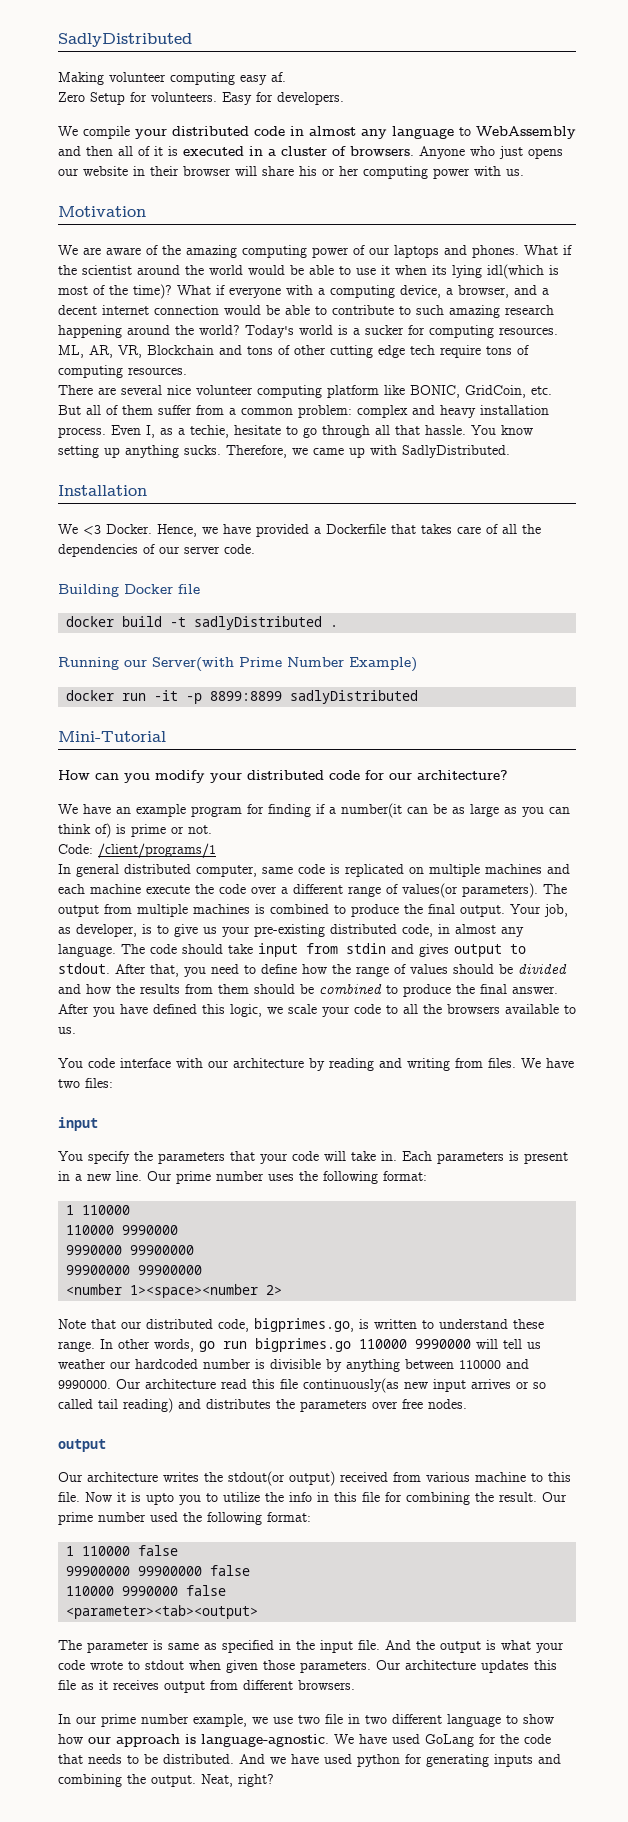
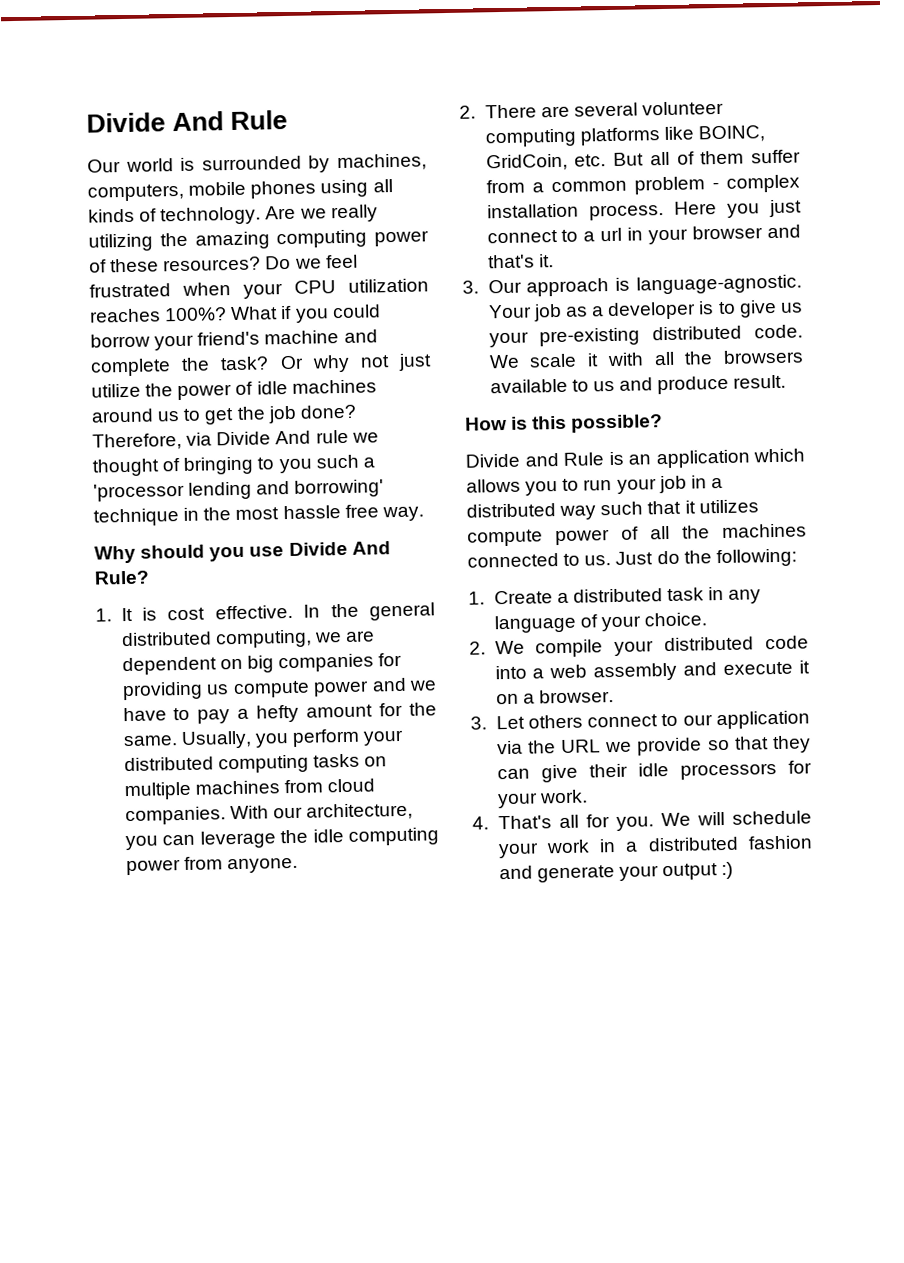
[58,33,192,47] [58,72,286,85] [58,92,344,105] [58,126,576,139] [58,146,563,159] [58,166,524,179] [58,206,146,217] [58,245,158,255] SadlyDistributed // Making volunteer computing easy af. // Zero Setup for volunteers. Easy for developers. // We compile your distributed code in almost any language to WebAssembly and then all of it is executed in a cluster of browsers. Anyone who just opens our website in their browser will share his or her computing power with us. // Motivation // We are aware of -> [86,109,289,133] [87,153,427,173] [87,179,393,202] [88,204,378,226] [88,233,153,252] Divide And Rule // Our world is surrounded by machines, computers, mobile phones using all kinds of technology. Are we really utilizing
[369,245,572,258] [58,264,559,279] [58,284,549,299] [58,305,554,318] [58,325,558,338] [58,345,529,358] [58,365,187,378] our laptops and phones. What if the scientist around the world would be able to use it when its lying idl(which is most of the time)? What if everyone with a computing device, a browser, and a decent internet connection would be able to contribute to such amazing research happening around the world? Today's world is a sucker for computing resources. ML, AR, VR, Blockchain and tons of other cutting edge tech require tons of computing resources. // -> [110,254,358,273] [89,278,429,299] [89,304,381,323] [90,329,378,351] [90,353,432,377] [91,379,377,401] [91,404,357,425] [92,429,379,451] [92,454,375,477] [93,479,385,502] [93,504,424,527] [94,541,391,564] [94,570,150,585] [95,602,436,622] [120,629,375,649] [121,652,403,676] [121,677,437,701] [122,702,437,724] [122,728,405,750] [123,753,387,774] [123,778,375,801] [124,802,413,826] [124,827,439,851] [125,856,298,876] [459,105,476,119] these resources? Do we feel frustrated when your CPU utilization reaches 100%? What if you could borrow your friend's machine and complete the task? Or why not just utilize the power of idle machines around us to get the job done? Therefore, via Divide And rule we thought of bringing to you such a 'processor lending and borrowing' technique in the most hassle free way. // Why should you use Divide And Rule? // 1. It is cost effective. In the general distributed computing, we are dependent on big companies for providing us compute power and we have to pay a hefty amount for the same. Usually, you perform your distributed computing tasks on multiple machines from cloud companies. With our architecture, you can leverage the idle computing power from anyone. // 2.
[167,385,460,398] nice volunteer computing platform like BONIC, -> [641,100,724,116] [484,125,765,148] volunteer computing platforms like BOINC,
[298,405,549,418] [58,425,533,438] [58,445,510,458] [58,485,147,496] [58,524,541,537] [58,544,255,557] [58,584,200,597] [66,616,339,630] [58,657,417,672] [66,690,419,704] [58,731,166,742] [58,770,508,783] [58,803,570,818] [58,823,212,838] [58,843,216,858] [58,864,570,877] [58,883,567,898] [58,904,568,917] [58,924,137,937] problem: complex and heavy installation process. Even I, as a techie, hesitate to go through all that hassle. You know setting up anything sucks. Therefore, we came up with SadlyDistributed. // Installation // We <3 Docker. Hence, we have provided a Dockerfile that takes care of all the dependencies of our server code. // Building Docker file // docker build -t sadlyDistributed . // Running our Server(with Prime Number Example) // docker run -it -p 8899:8899 sadlyDistributed // Mini-Tutorial // How can you modify your distributed code for our architecture? // We have an example program for finding if a number(it can be as large as you can think of) is prime or not. // Code: /client/programs/1 // In general distributed computer, same code is replicated on multiple machines and each machine execute the code over a different range of values(or parameters). The output from multiple machines is combined to produce the final output. Your job, as developer, -> [633,174,800,195] [486,199,802,221] [486,224,801,245] [487,254,554,269] [462,274,802,297] [487,301,697,322] problem - complex installation process. Here you just connect to a url in your browser and that's it. // 3. Our approach is language-agnostic. Your job as a developer
[402,924,524,937] [58,943,526,957] [58,963,567,977] [58,984,558,997] [58,1004,398,1017] code, in almost any language. The code should take input from stdin and gives output to stdout. After that, you need to define how the range of values should be divided and how the results from them should be combined to produce the final answer. After you have defined this logic, we scale your code to -> [754,324,803,339] [488,352,644,369] code. We scale it with
[58,1027,76,1034] [58,1058,574,1071] [58,1078,113,1088] [58,1117,98,1131] [58,1151,568,1164] [58,1171,427,1184] [66,1205,131,1215] [66,1225,179,1235] [66,1245,195,1255] [66,1265,203,1275] [66,1284,283,1298] [58,1318,544,1332] [58,1338,541,1352] [58,1359,529,1372] [58,1378,546,1393] [58,1398,467,1413] [58,1439,106,1452] [58,1471,571,1486] [58,1492,567,1505] [58,1512,311,1525] [66,1545,179,1556] [66,1565,251,1576] [66,1585,227,1596] [66,1605,259,1619] [58,1640,564,1653] [58,1660,557,1673] [58,1680,355,1693] [58,1714,554,1727] [58,1734,551,1747] [58,1754,561,1767] [58,1774,274,1787] us. // You code interface with our architecture by reading and writing from files. We have two files: // input // You specify the parameters that your code will take in. Each parameters is present in a new line. Our prime number uses the following format: // 1 110000 // 110000 9990000 // 9990000 99900000 // 99900000 99900000 // <number 1><space><number 2> // Note that our distributed code, bigprimes.go, is written to understand these range. In other words, go run bigprimes.go 110000 9990000 will tell us weather our hardcoded number is divisible by anything between 110000 and 9990000. Our architecture read this file continuously(as new input arrives or so called tail reading) and distributes the parameters over free nodes. // output // Our architecture writes the stdout(or output) received from various machine to this file. Now it is upto you to utilize the info in this file for combining the result. Our prime number used the following format: // 1 110000 false // 99900000 99900000 false // 110000 9990000 false // <parameter><tab><output> // The parameter is same as specified in the input file. And the output is what your code wrote to stdout when given those parameters. Our architecture updates this file as it receives output from different browsers. // In our prime number example, we use two file in two different language to show how our approach is language-agnostic. We have used GoLang for the code that needs to be distributed. And we have used python for generating inputs and combining the output. Neat, right? -> [592,374,787,395] [465,414,664,433] [465,448,805,469] [466,475,723,496] [466,499,759,520] [467,523,807,547] [467,548,797,568] [468,586,762,605] [493,612,707,634] [469,635,809,658] [494,660,810,682] [495,689,614,705] [470,710,810,730] [496,735,811,756] [496,760,812,783] [496,789,588,809] [472,810,812,832] [497,835,813,859] [498,861,734,883] us and produce result. // How is this possible? // Divide and Rule is an application which allows you to run your job in a distributed way such that it utilizes compute power of all the machines connected to us. Just do the following: // 1. Create a distributed task in any language of your choice. // 2. We compile your distributed code into a web assembly and execute it on a browser. // 3. Let others connect to our application via the URL we provide so that they can give their idle processors for your work. // 4. That's all for you. We will schedule your work in a distributed fashion and generate your output :)

